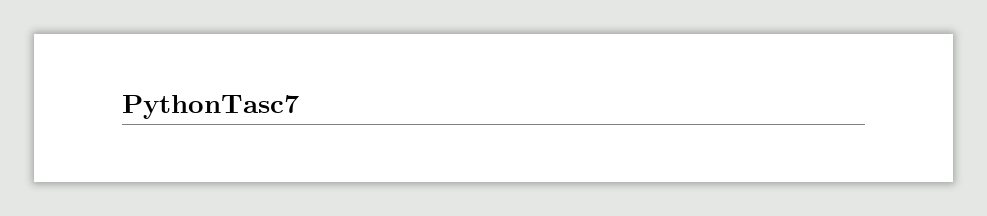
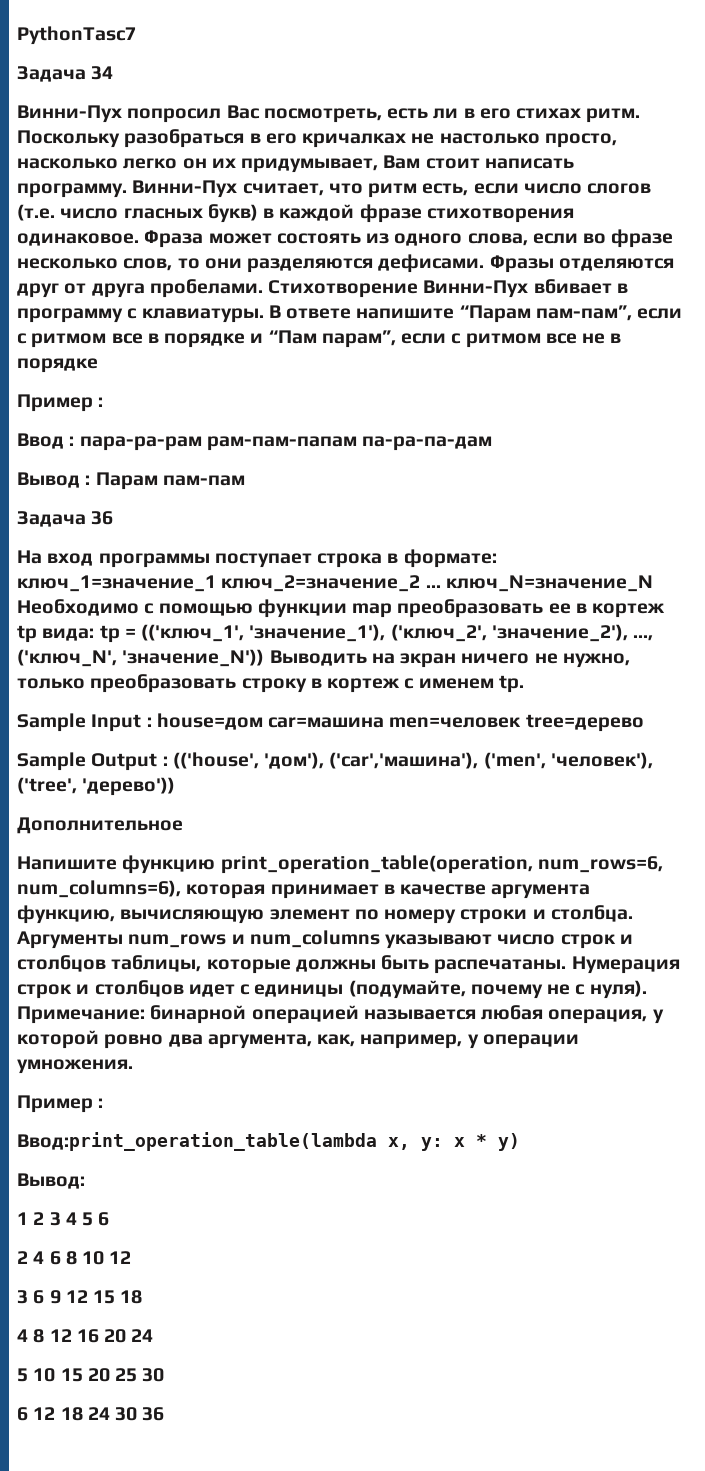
(300, 107) none -> [17,66,114,82] [17,105,641,123] [17,129,617,148] [17,155,574,173] [17,180,652,198] [17,204,574,223] [17,229,674,248] [17,254,674,273] [17,279,628,298] [17,305,683,323] [17,330,622,348] [17,358,98,373] [17,394,104,412] [17,433,493,451] [17,472,245,490] [17,511,114,527] [17,549,497,568] [17,575,653,592] [17,599,666,618] [17,624,654,643] [17,649,630,668] [17,674,524,693] [17,713,644,732] [17,752,653,771] [17,777,176,796] [17,817,183,834] [17,855,663,874] [17,880,591,899] [17,905,633,924] [17,930,633,949] [17,955,680,974] [17,980,647,999] [17,1005,664,1024] [17,1030,579,1049] [17,1059,133,1074] [17,1095,104,1113] [17,1132,520,1151] [17,1173,85,1189] [17,1212,110,1226] [17,1251,132,1265] [17,1290,143,1304] [17,1329,154,1343] [17,1368,165,1382] [17,1407,165,1421] // Задача 34 // Винни-Пух попросил Вас посмотреть, есть ли в его стихах ритм. Поскольку разобраться в его кричалках не настолько просто, насколько легко он их придумывает, Вам стоит написать программу. Винни-Пух считает, что ритм есть, если число слогов (т.е. число гласных букв) в каждой фразе стихотворения одинаковое. Фраза может состоять из одного слова, если во фразе несколько слов, то они разделяются дефисами. Фразы отделяются друг от друга пробелами. Стихотворение Винни-Пух вбивает в программу с клавиатуры. В ответе напишите “Парам пам-пам”, если с ритмом все в порядке и “Пам парам”, если с ритмом все не в порядке // Пример : // Ввод : пара-ра-рам рам-пам-папам па-ра-па-дам // Вывод : Парам пам-пам // Задача 36 // На вход программы поступает строка в формате: ключ_1=значение_1 ключ_2=значение_2 ... ключ_N=значение_N Необходимо с помощью функции map преобразовать ее в кортеж tp вида: tp = (('ключ_1', 'значение_1'), ('ключ_2', 'значение_2'), ..., ('ключ_N', 'значение_N')) Выводить на экран ничего не нужно, только преобразовать строку в кортеж с именем tp. // Sample Input : house=дом car=машина men=человек tree=дерево // Sample Output : (('house', 'дом'), ('car','машина'), ('men', 'человек'), ('tree', 'дерево')) // Дополнительное // Напишите функцию print_operation_table(operation, num_rows=6, num_columns=6), которая принимает в качестве аргумента функцию, вычисляющую элемент по номеру строки и столбца. Аргументы num_rows и num_columns указывают число строк и столбцов таблицы, которые должны быть распечатаны. Нумерация строк и столбцов идет с единицы (подумайте, почему не с нуля). Примечание: бинарной операцией называется любая операция, у которой ровно два аргумента, как, например, у операции умножения. // Пример : // Ввод:print_operation_table(lambda x, y: x * y) // Вывод: // 1 2 3 4 5 6 // 2 4 6 8 10 12 // 3 6 9 12 15 18 // 4 8 12 16 20 24 // 5 10 15 20 25 30 // 6 12 18 24 30 36

